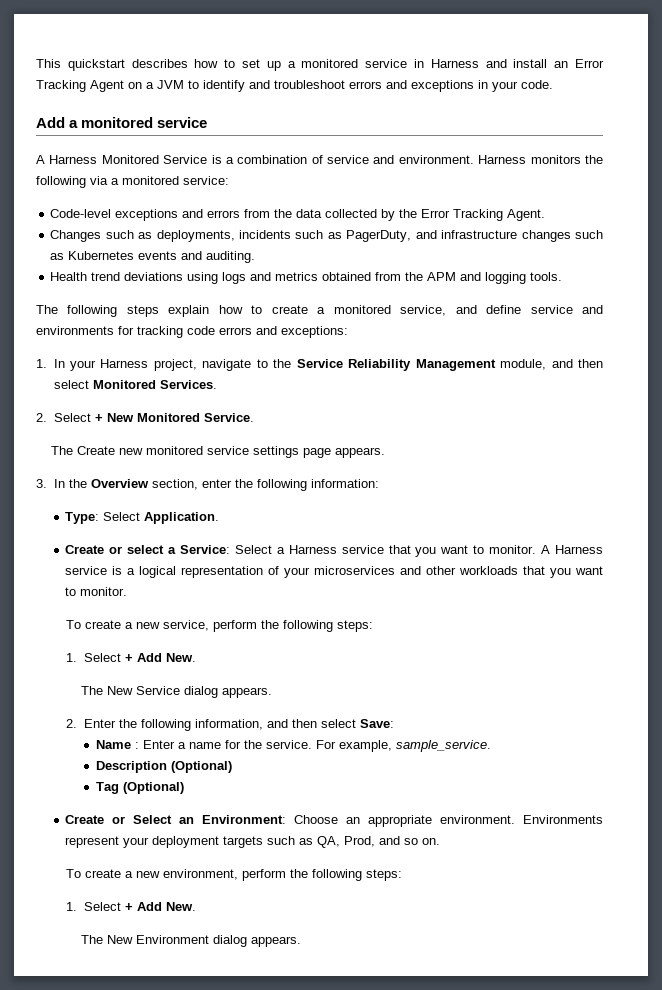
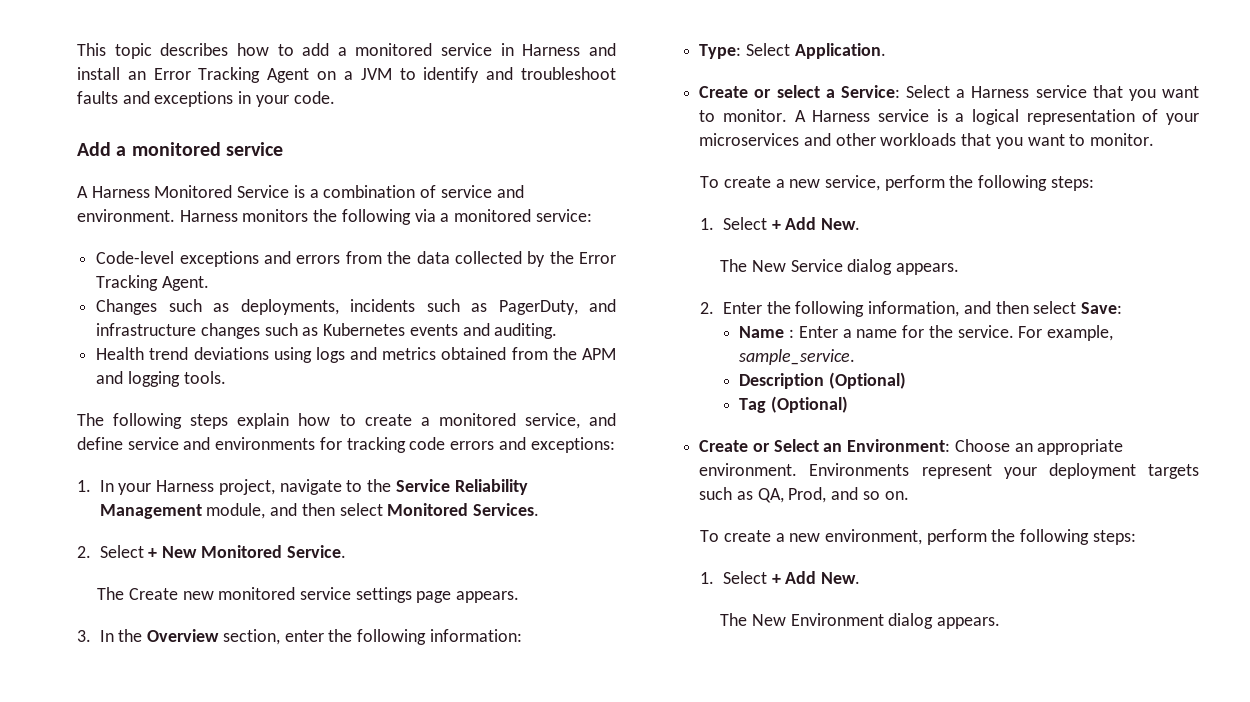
[67,59,125,71] quickstart -> [114,43,152,59] topic
[242,59,281,71] set up -> [302,43,330,56] add
[349,81,382,89] errors -> [77,91,118,104] faults

